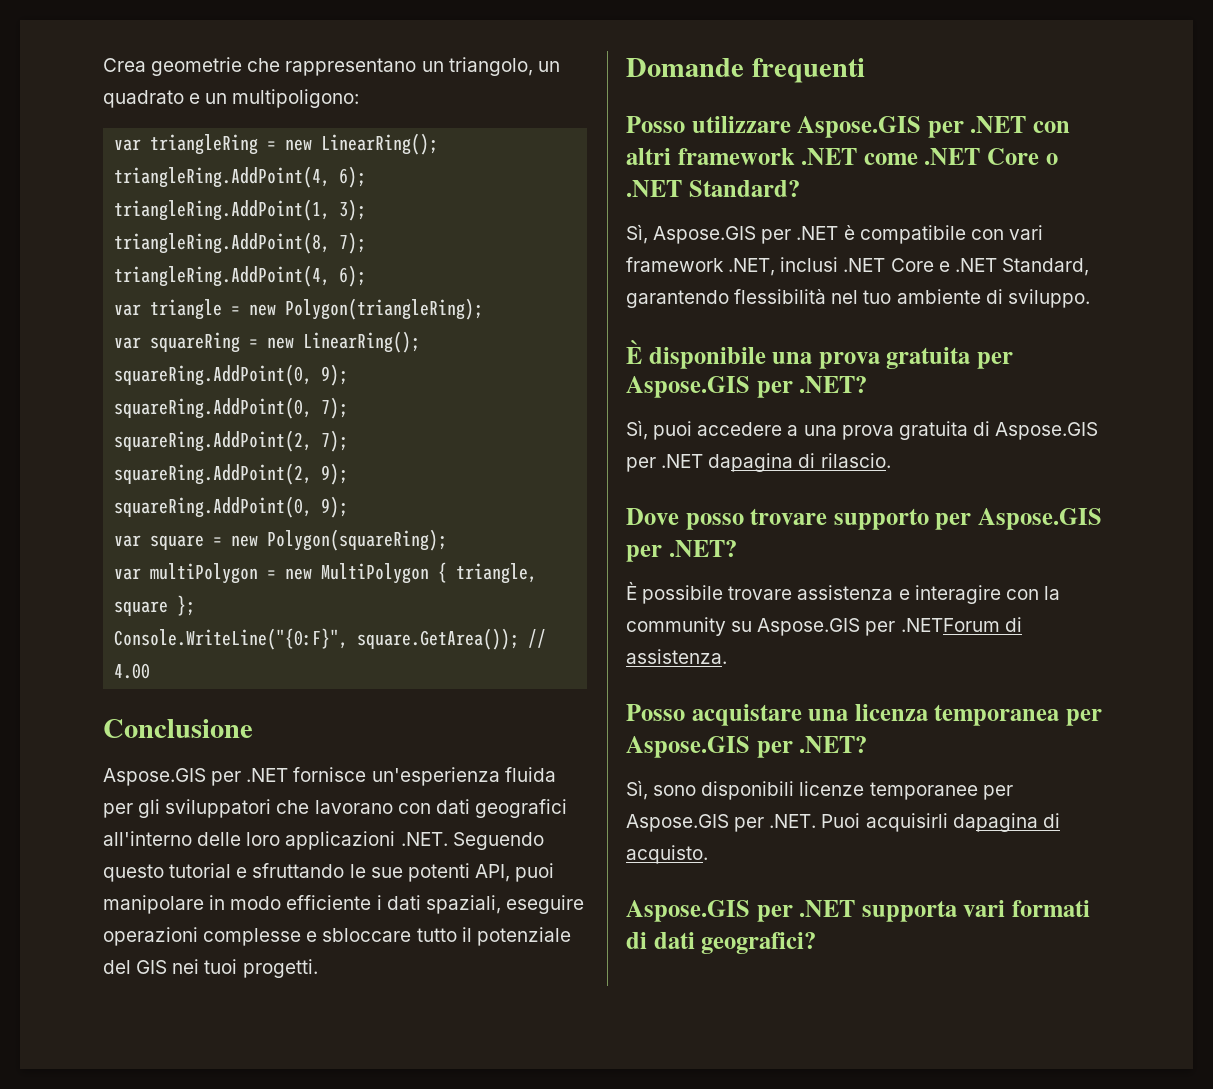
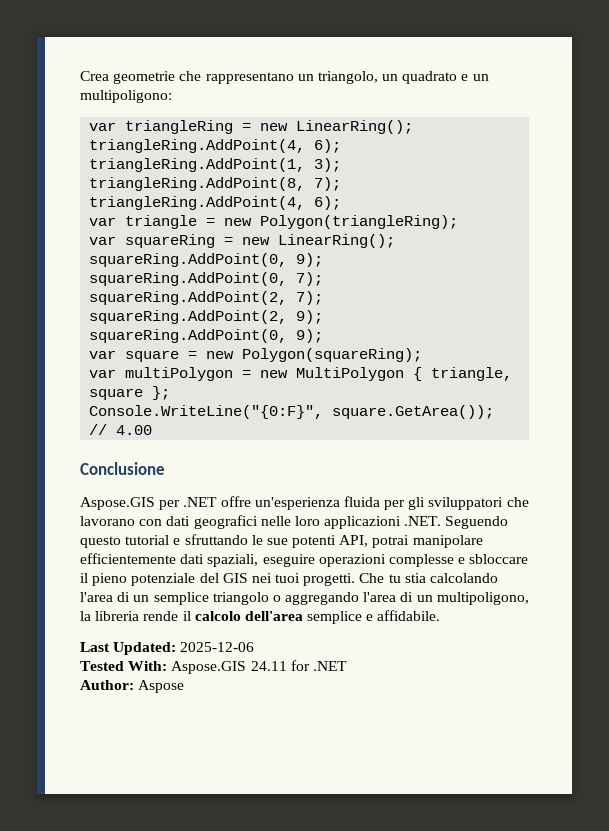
[293,767,367,782] fornisce -> [220,496,251,507] offre
[103,831,242,846] all'interno delle -> [260,516,291,526] nelle
[515,863,555,882] [103,895,382,914] puoi manipolare in modo efficiente i -> [372,535,483,548] [80,553,176,564] potrai manipolare efficientemente
[416,927,472,942] tutto il -> [80,573,128,586] il pieno
[626,58,865,83] [626,116,1071,138] [626,148,1058,165] [626,180,800,197] [626,224,1043,244] [626,257,1089,276] [626,289,1090,308] [626,339,1014,369] [626,376,868,398] [626,420,1099,440] [626,453,891,472] [626,508,1103,530] [626,540,737,562] [626,581,1060,604] [626,617,1022,636] [626,649,727,664] [626,704,1103,726] [626,736,868,758] [626,780,1013,800] [626,813,1060,832] [626,845,708,864] [626,900,1091,922] [626,932,817,954] // Domande frequenti // Posso utilizzare Aspose.GIS per .NET con altri framework .NET come .NET Core o .NET Standard? // Sì, Aspose.GIS per .NET è compatibile con vari framework .NET, inclusi .NET Core e .NET Standard, garantendo flessibilità nel tuo ambiente di sviluppo. // È disponibile una prova gratuita per Aspose.GIS per .NET? // Sì, puoi accedere a una prova gratuita di Aspose.GIS per .NET dapagina di rilascio. // Dove posso trovare supporto per Aspose.GIS per .NET? // È possibile trovare assistenza e interagire con la community su Aspose.GIS per .NETForum di assistenza. // Posso acquistare una licenza temporanea per Aspose.GIS per .NET? // Sì, sono disponibili licenze temporanee per Aspose.GIS per .NET. Puoi acquisirli dapagina di acquisto. // Aspose.GIS per .NET supporta vari formati di dati geografici? -> [359,573,499,583] [80,592,529,605] [80,610,441,624] [80,642,255,655] [80,660,347,674] [80,680,185,693] Che tu stia calcolando l'area di un semplice triangolo o aggregando l'area di un multipoligono, la libreria rende il calcolo dell'area semplice e affidabile. // Last Updated: 2025-12-06 // Tested With: Aspose.GIS 24.11 for .NET // Author: Aspose

